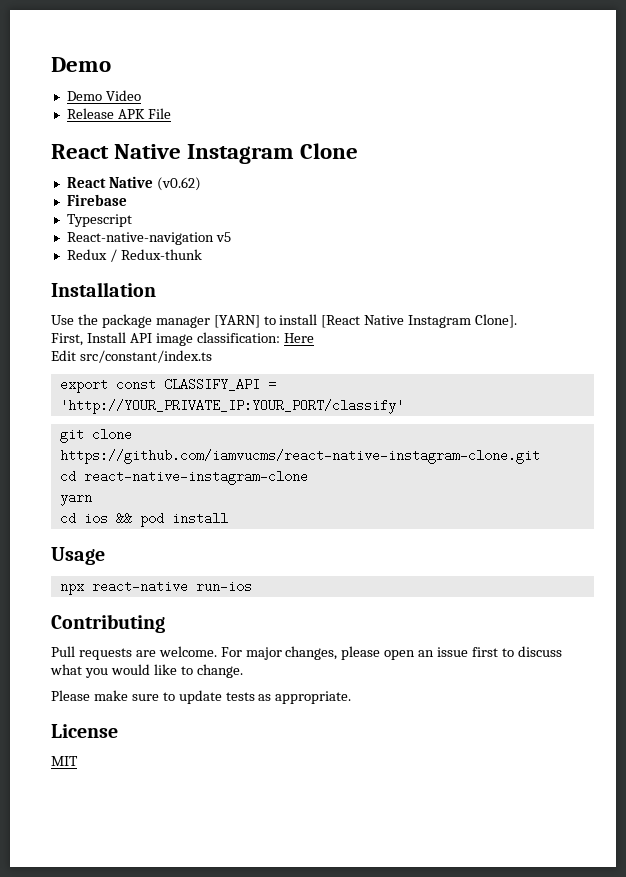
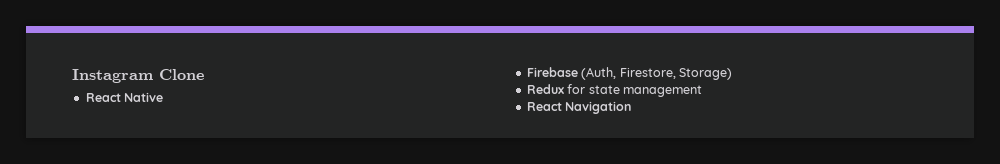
[51,57,111,72] [66,90,141,101] [66,108,171,119] [51,144,182,159] Demo // Demo Video // Release APK File // React Native -> (72, 76) none
[156,177,201,191] (v0.62) -> (164, 97) none
[66,214,132,227] [66,232,231,245] [66,249,202,262] [51,282,156,297] [51,314,518,328] [51,332,314,346] [51,350,212,363] [59,378,276,393] [59,399,404,414] [59,428,132,443] [59,449,540,464] [59,470,308,485] [59,491,92,506] [59,512,228,527] [51,547,105,565] [59,580,252,595] [51,614,165,633] [51,646,562,660] [50,664,243,678] [51,690,352,704] [51,724,118,738] [51,756,78,766] // Typescript // React-native-navigation v5 // Redux / Redux-thunk // Installation // Use the package manager [YARN] to install [React Native Instagram Clone]. // First, Install API image classification: Here // Edit src/constant/index.ts // export const CLASSIFY_API = 'http://YOUR_PRIVATE_IP:YOUR_PORT/classify' // git clone https://github.com/iamvucms/react-native-instagram-clone.git // cd react-native-instagram-clone // yarn // cd ios && pod install // Usage // npx react-native run-ios // Contributing // Pull requests are welcome. For major changes, please open an issue first to discuss what you would like to change. // Please make sure to update tests as appropriate. // License // MIT -> [581,67,732,80] [526,84,702,97] [526,101,632,114] (Auth, Firestore, Storage) // Redux for state management // React Navigation

